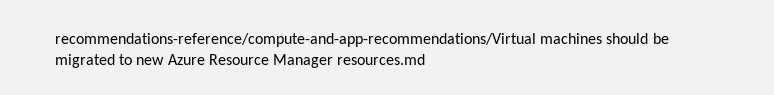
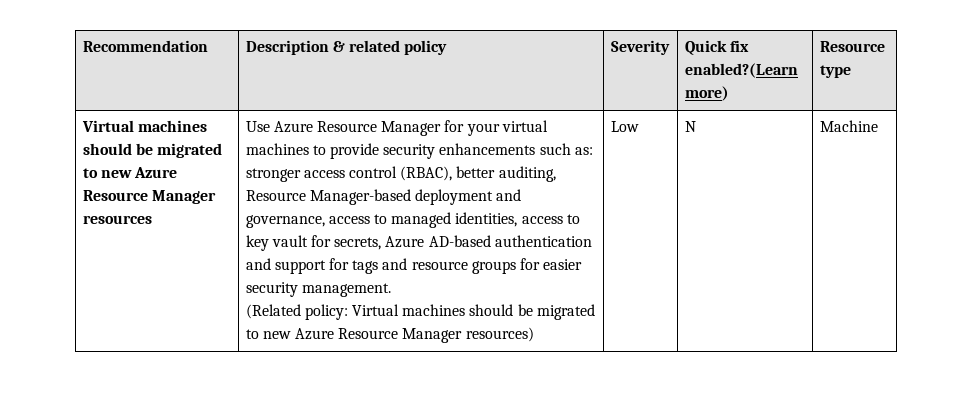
[55,33,669,47] [55,54,426,68] recommendations-reference/compute-and-app-recommendations/Virtual machines should be migrated to new Azure Resource Manager resources.md -> [82,40,208,52] [245,40,448,55] [610,40,670,55] [684,40,749,55] [684,63,798,78] [684,86,729,101] [819,41,885,52] [819,65,851,78] [81,120,207,132] [82,143,223,158] [82,167,178,178] [82,190,216,204] [82,215,152,224] [245,120,548,136] [245,143,593,159] [245,166,556,182] [245,189,522,205] [245,212,580,228] [245,235,592,251] [245,258,583,274] [245,282,391,297] [245,304,595,320] [245,327,534,343] [610,121,639,132] [684,121,696,132] [819,120,878,132] Recommendation | Description & related policy | Severity | Quick fix enabled?(Learn more) | Resource type // Virtual machines should be migrated to new Azure Resource Manager resources | Use Azure Resource Manager for your virtual machines to provide security enhancements such as: stronger access control (RBAC), better auditing, Resource Manager-based deployment and governance, access to managed identities, access to key vault for secrets, Azure AD-based authentication and support for tags and resource groups for easier security management. // (Related policy: Virtual machines should be migrated to new Azure Resource Manager resources) | Low | N | Machine

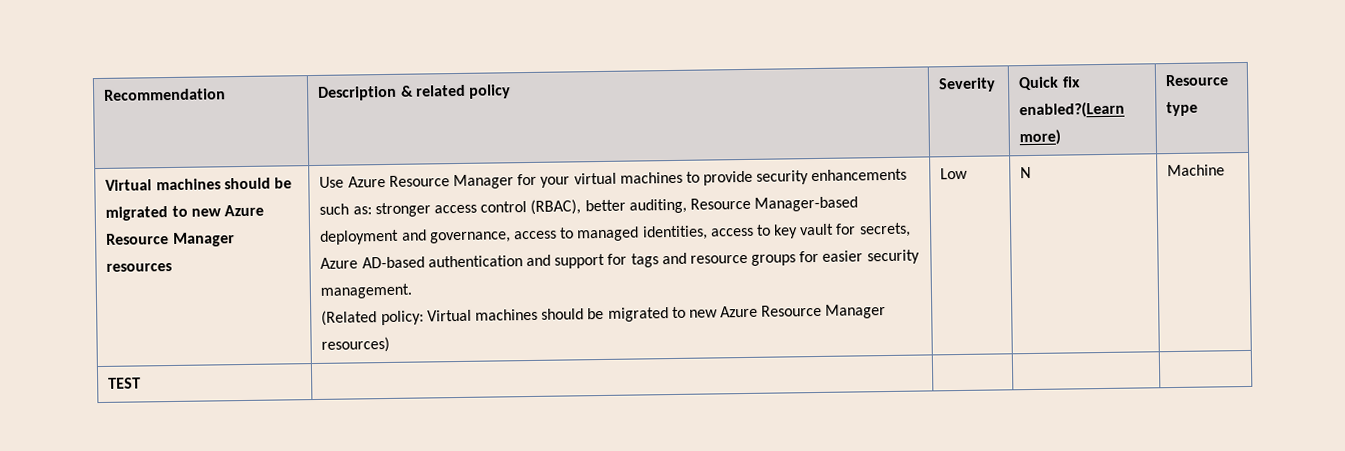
(878, 126) none -> [108,377,142,389] // TEST | | | |

